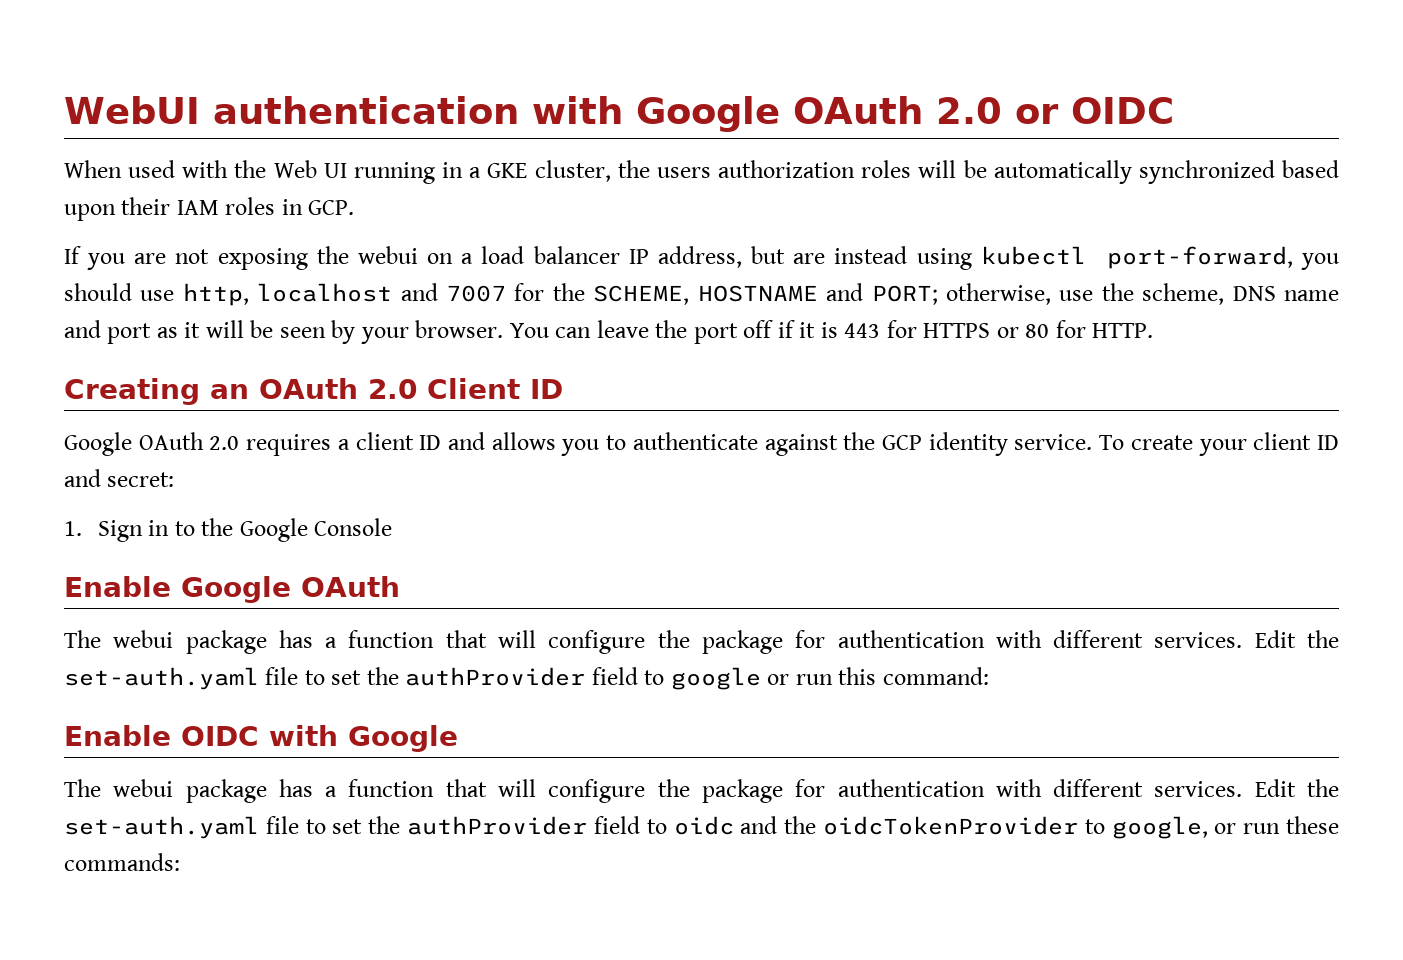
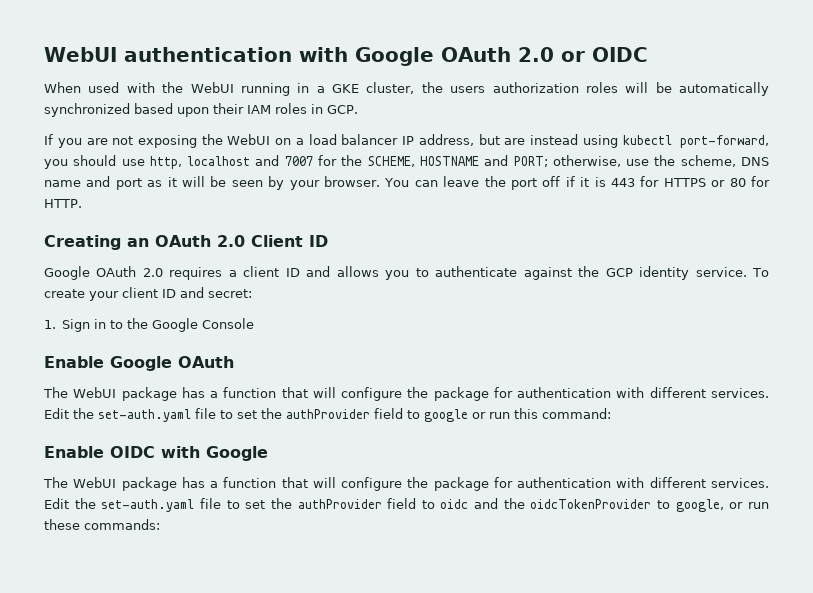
[273,160,347,178] Web UI -> [190,82,234,93] WebUI
[357,246,418,264] webui -> [227,134,271,145] WebUI
[113,630,174,648] webui -> [73,387,117,398] WebUI
[113,779,174,797] webui -> [73,477,117,488] WebUI

